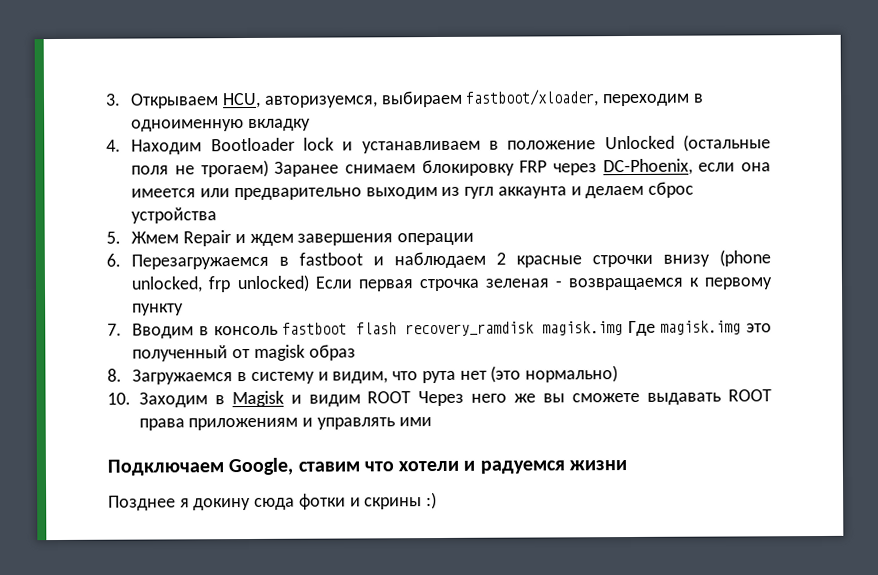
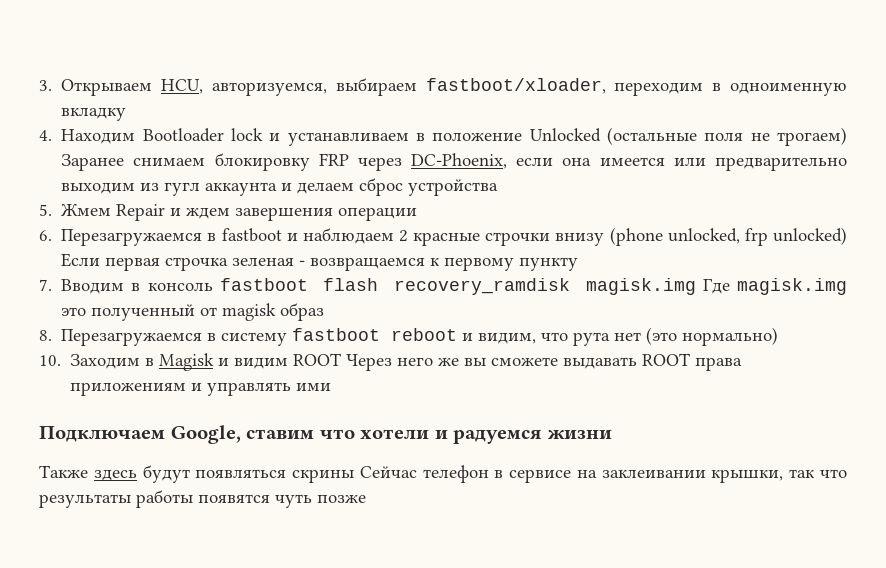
[132,369,234,385] Загружаемся -> [61,329,203,346] Перезагружаемся
(315, 377) none -> [292,328,458,341] fastboot reboot
[108,492,438,511] Позднее я докину сюда фотки и скрины :) -> [39,465,847,483] [39,490,366,508] Также здесь будут появляться скрины Сейчас телефон в сервисе на заклеивании крышки, так что результаты работы появятся чуть позже

